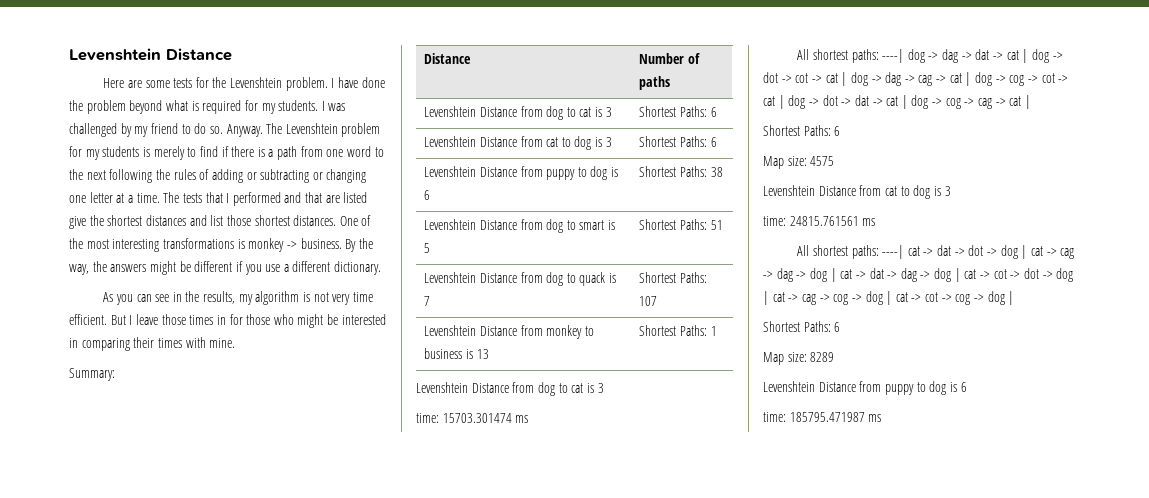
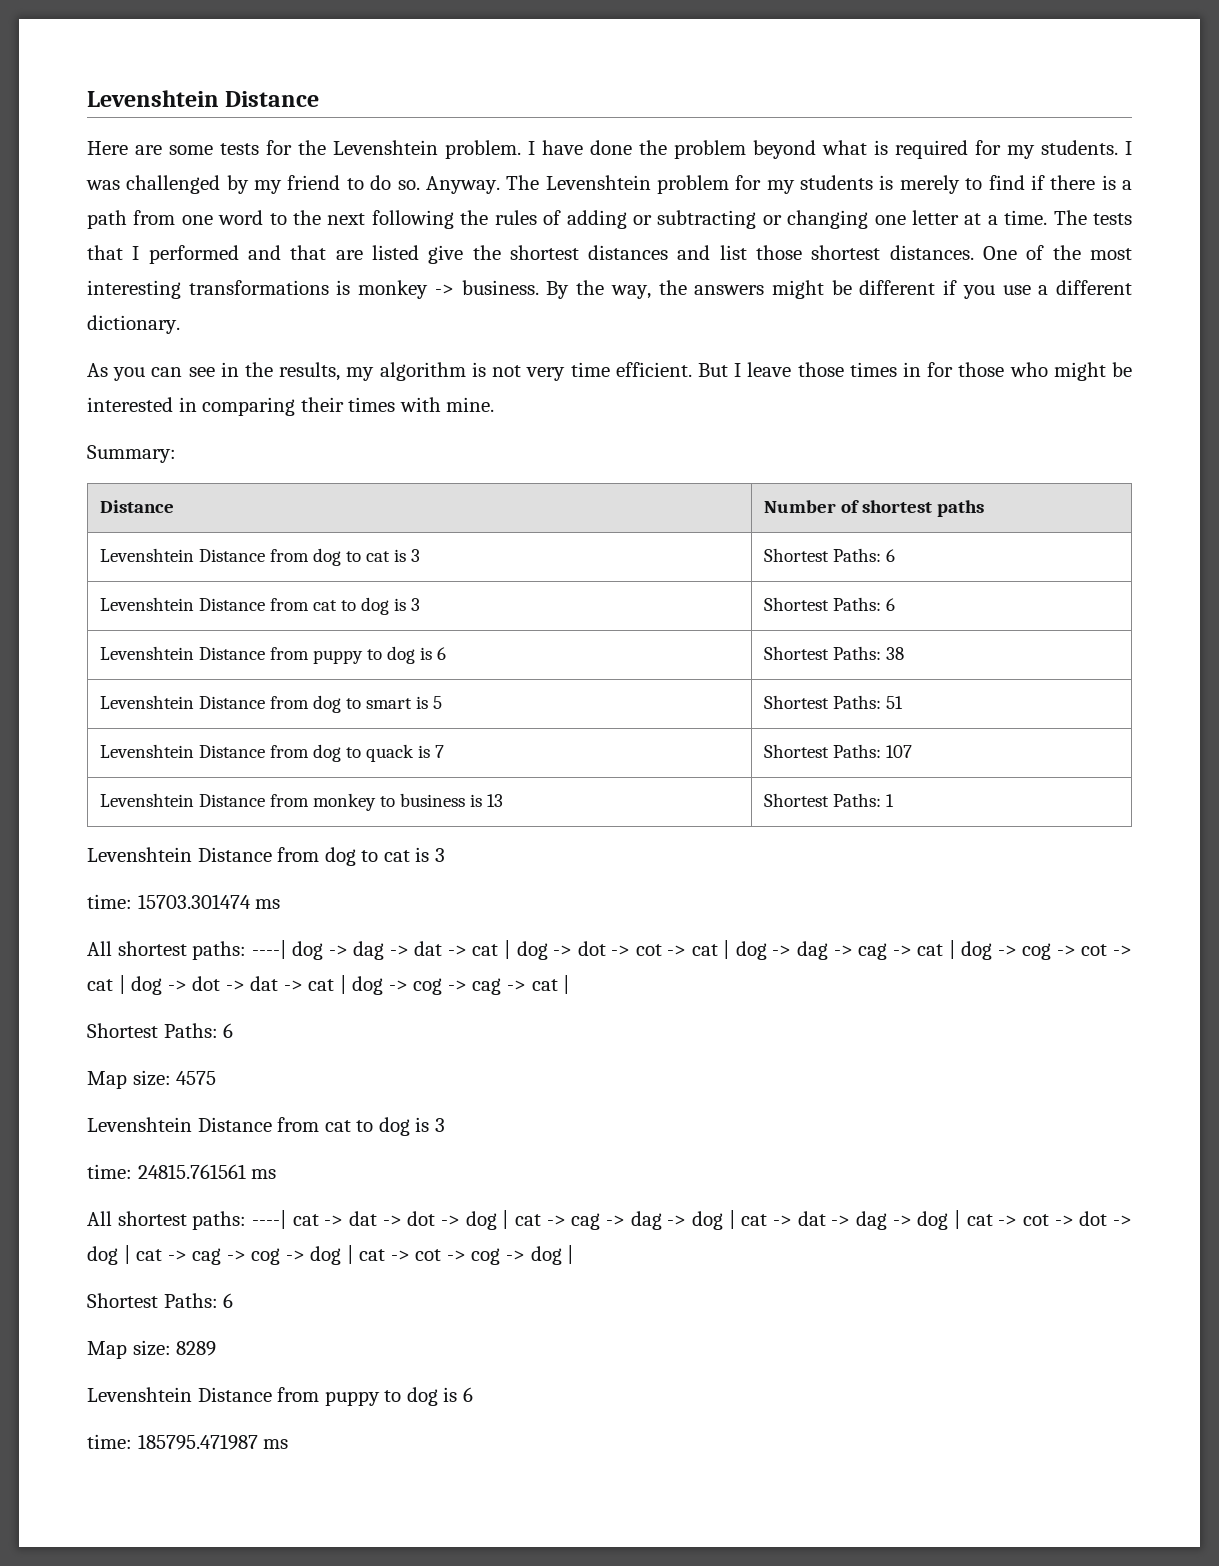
(700, 58) none -> [861,500,932,513] shortest

